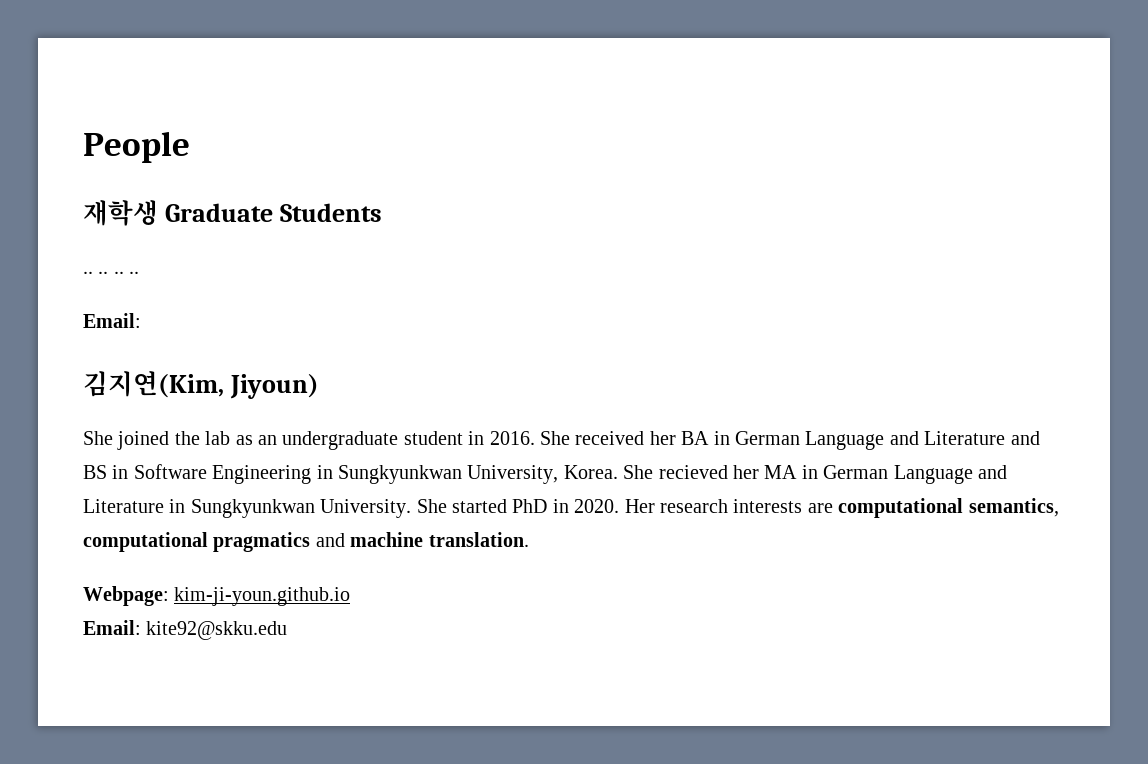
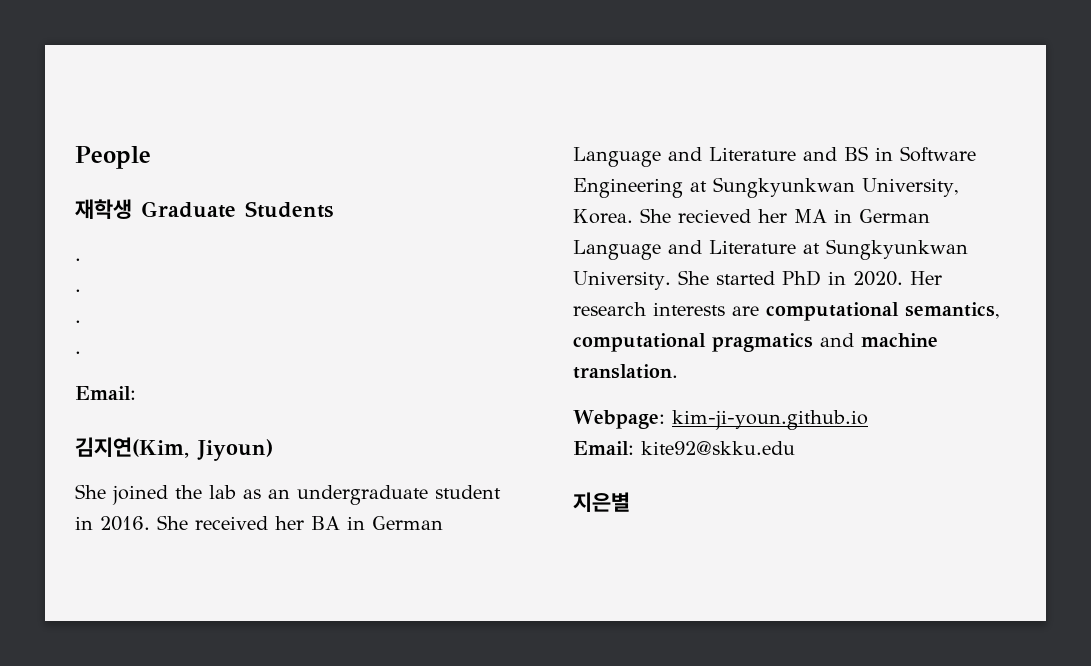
[83,271,140,274] .. .. .. .. -> [75,258,81,261] [75,289,81,292] [75,320,81,323] [75,351,81,354] . // . // . // .
[316,465,333,479] in -> [690,181,707,192] at
[169,499,186,513] in -> [803,243,820,254] at
(288, 630) none -> [573,492,630,512] // 지은별

